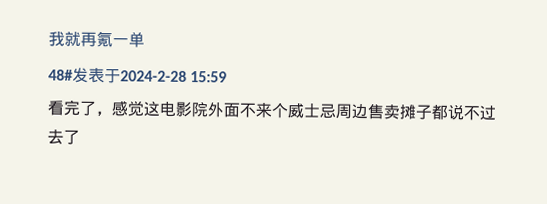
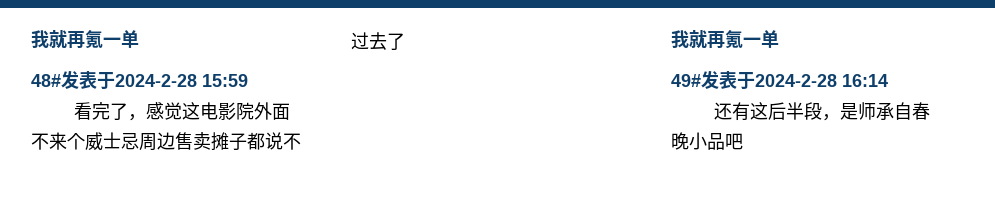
(80, 137) none -> [671,29,779,49] [671,70,888,89] [713,102,930,121] [671,132,743,150] // 我就再氪一单 // 49#发表于2024-2-28 16:14 // 还有这后半段，是师承自春晚小品吧

